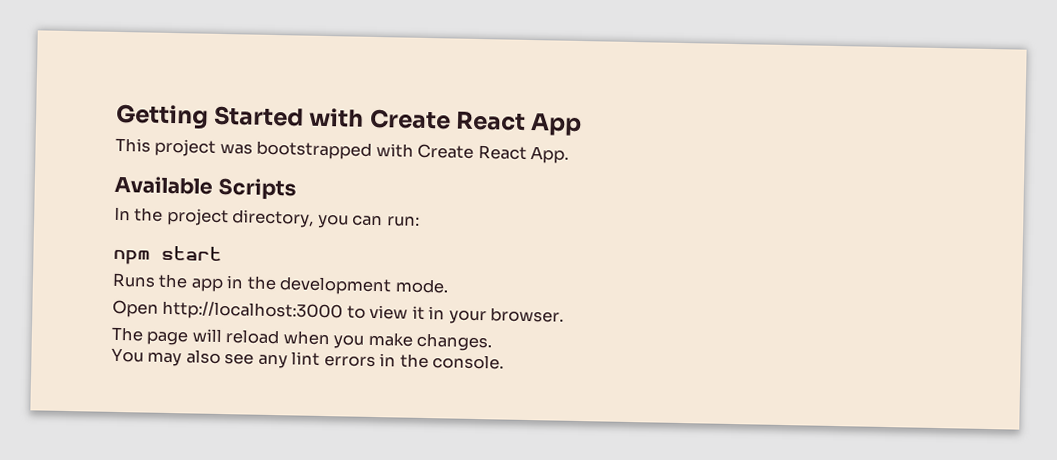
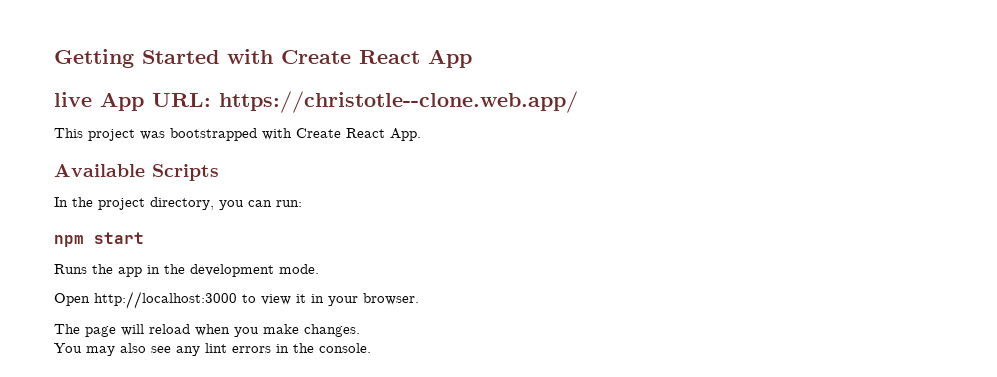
(583, 125) none -> [54,91,578,113] // live App URL: https://christotle--clone.web.app/

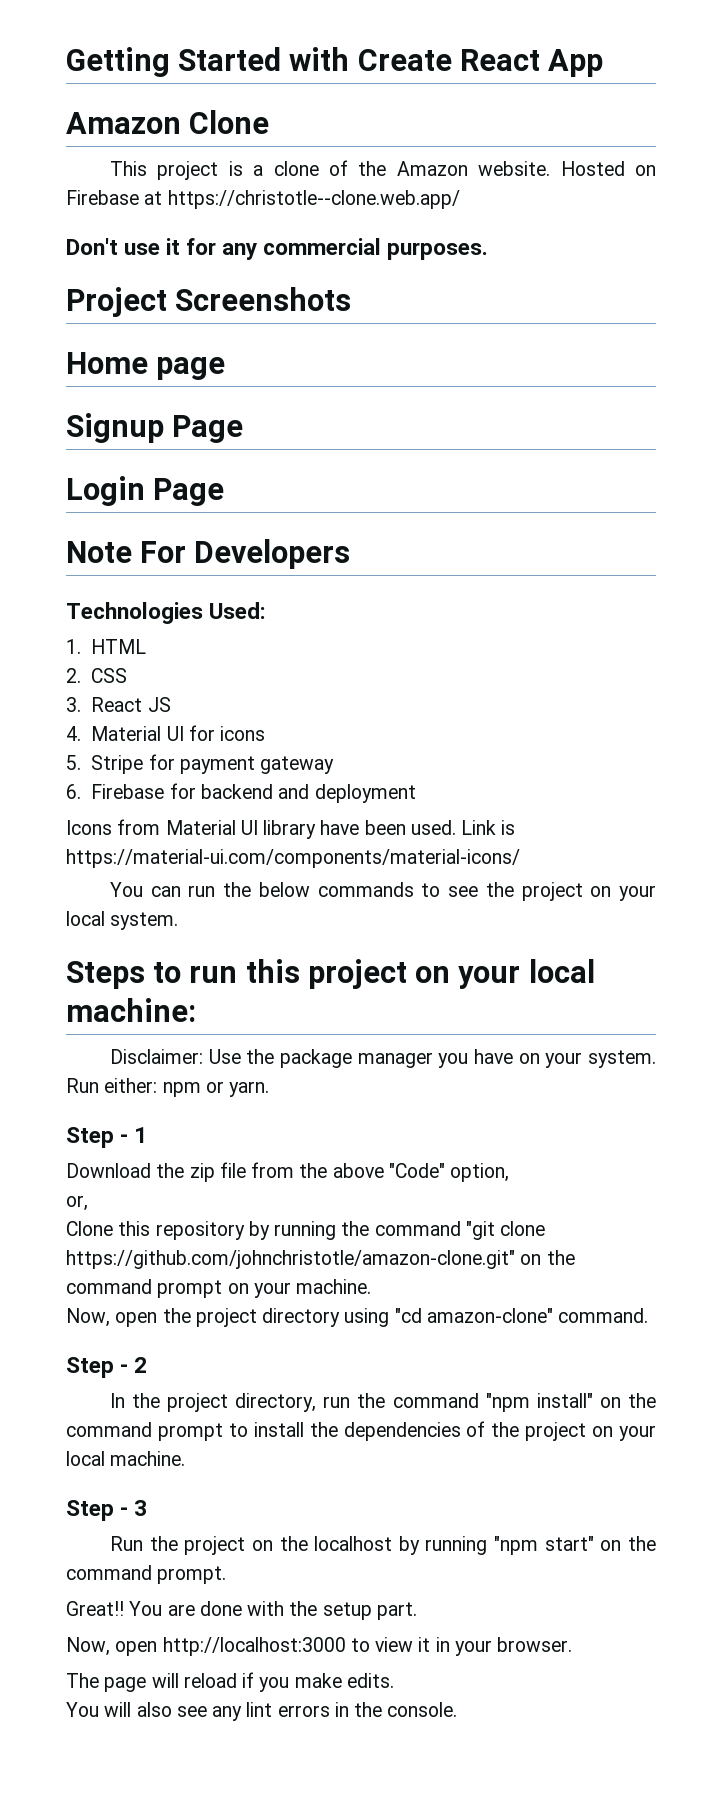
[54,91,578,113] [54,128,421,141] [54,164,219,181] [54,197,302,210] [54,232,144,247] [54,264,319,277] [54,293,90,306] live App URL: https://christotle--clone.web.app/ // This project was bootstrapped with Create React App. // Available Scripts // In the project directory, you can run: // npm start // Runs the app in the development mode. // Open -> [66,110,270,134] [109,160,656,180] [66,190,460,209] [66,238,489,260] [66,287,352,317] [66,352,226,380] [66,413,244,443] [66,476,225,506] [66,539,351,569] [66,602,267,624] [66,639,147,654] [66,668,128,683] [66,697,171,712] [66,725,266,741] [66,754,335,774] [66,783,416,803] [66,819,516,839] [66,849,520,868] [109,882,657,901] [66,911,179,930] [66,959,595,989] [66,998,196,1022] [109,1049,656,1068] [66,1078,270,1097] [66,1127,148,1148] [66,1162,510,1182] [66,1195,88,1211] [66,1221,546,1240] [66,1250,575,1269] [66,1279,372,1298] [66,1308,649,1327] [66,1357,148,1378] [109,1393,656,1412] [66,1421,656,1441] [66,1451,186,1466] [66,1500,148,1521] [109,1536,657,1555] [66,1565,227,1584] [66,1601,417,1620] [66,1637,158,1656] Amazon Clone // This project is a clone of the Amazon website. Hosted on Firebase at https://christotle--clone.web.app/ // Don't use it for any commercial purposes. // Project Screenshots // Home page // Signup Page // Login Page // Note For Developers // Technologies Used: // 1. HTML // 2. CSS // 3. React JS // 4. Material UI for icons // 5. Stripe for payment gateway // 6. Firebase for backend and deployment // Icons from Material UI library have been used. Link is https://material-ui.com/components/material-icons/ // You can run the below commands to see the project on your local system. // Steps to run this project on your local machine: // Disclaimer: Use the package manager you have on your system. Run either: npm or yarn. // Step - 1 // Download the zip file from the above "Code" option, // or, // Clone this repository by running the command "git clone https://github.com/johnchristotle/amazon-clone.git" on the command prompt on your machine. // Now, open the project directory using "cd amazon-clone" command. // Step - 2 // In the project directory, run the command "npm install" on the command prompt to install the dependencies of the project on your local machine. // Step - 3 // Run the project on the localhost by running "npm start" on the command prompt. // Great!! You are done with the setup part. // Now, open
[195,324,230,336] when -> [242,1672,255,1688] if
[304,324,360,337] [54,343,115,356] changes. // You may -> [346,1673,394,1688] [66,1702,132,1717] edits. // You will

